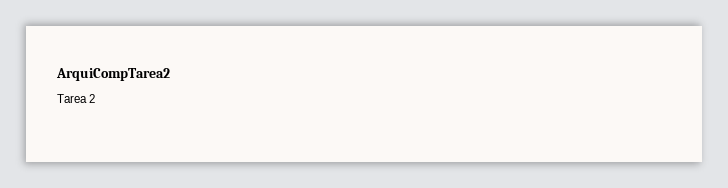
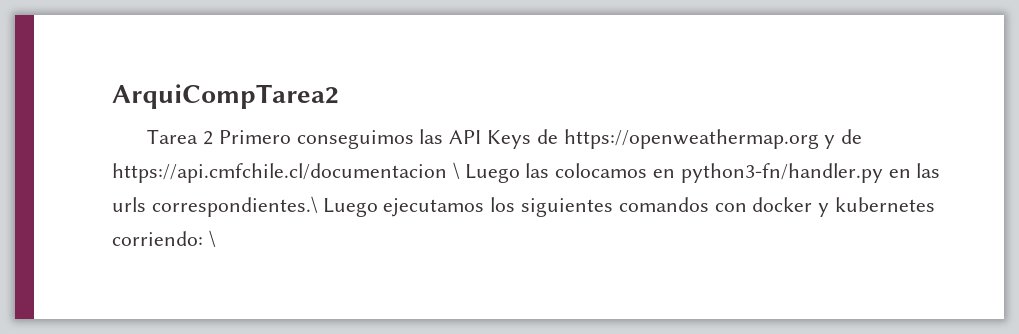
(96, 98) none -> [218,129,863,149] [112,162,941,183] [112,196,936,217] [112,230,216,247] Primero conseguimos las API Keys de https://openweathermap.org y de https://api.cmfchile.cl/documentacion \ Luego las colocamos en python3-fn/handler.py en las urls correspondientes.\ Luego ejecutamos los siguientes comandos con docker y kubernetes corriendo: \

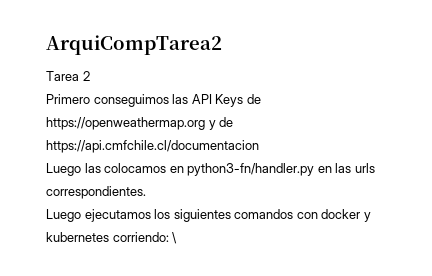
(213, 138) none -> (90, 76) //
[452,162,460,179] \ -> (259, 146) //
[151,196,318,217] correspondientes.\ -> [46,186,146,199] correspondientes. //

